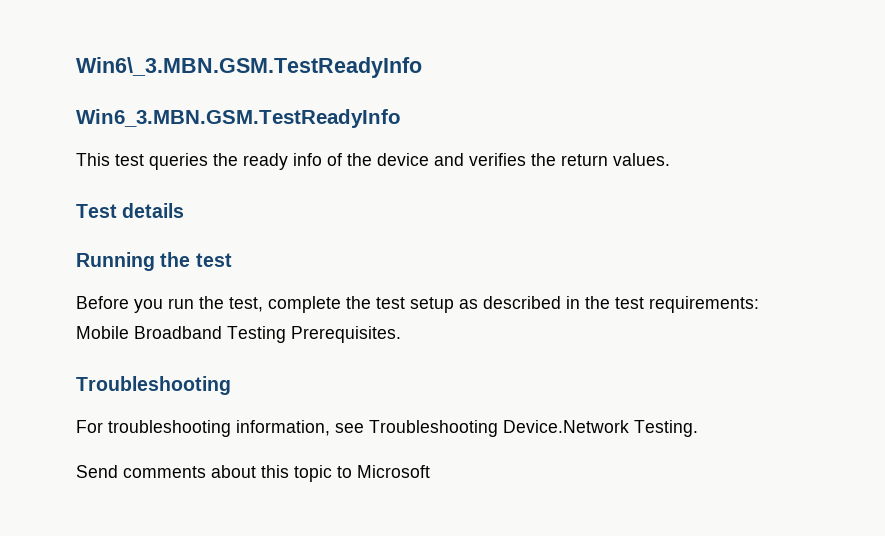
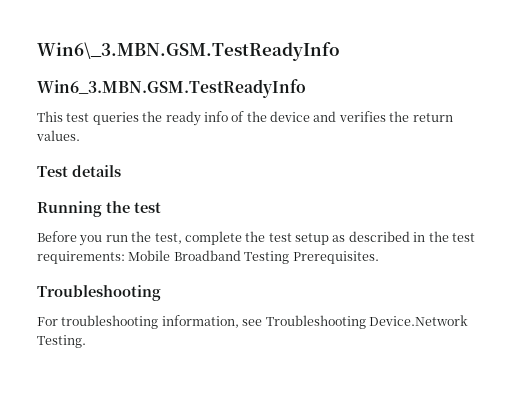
[76,465,430,482] // Send comments about this topic to Microsoft -> (86, 341) none

